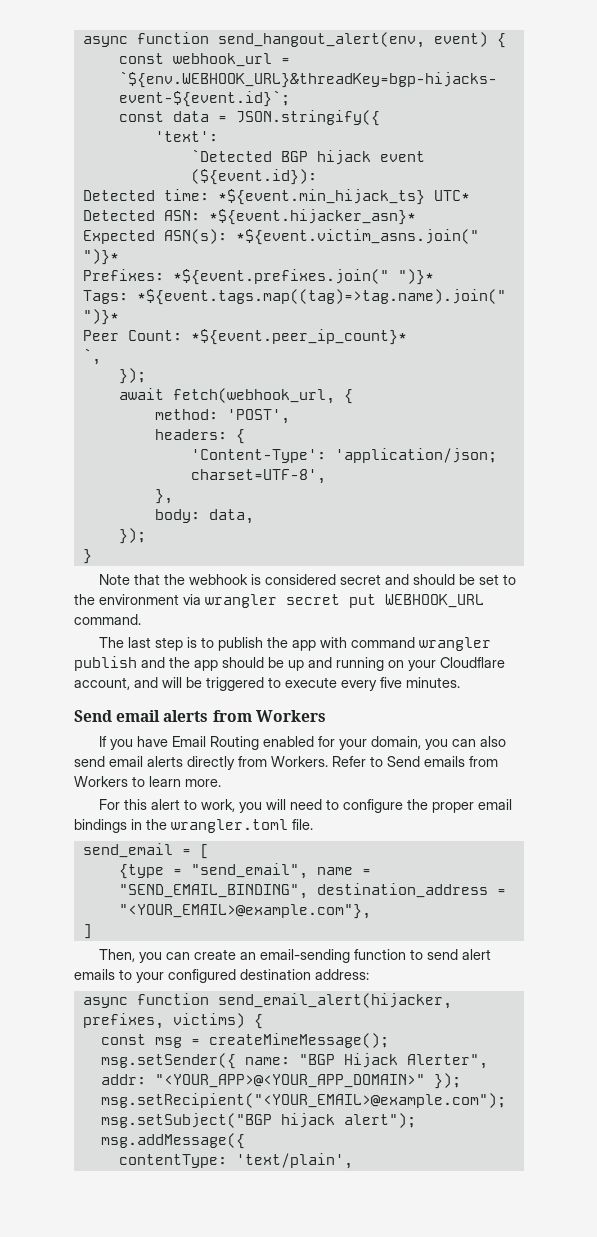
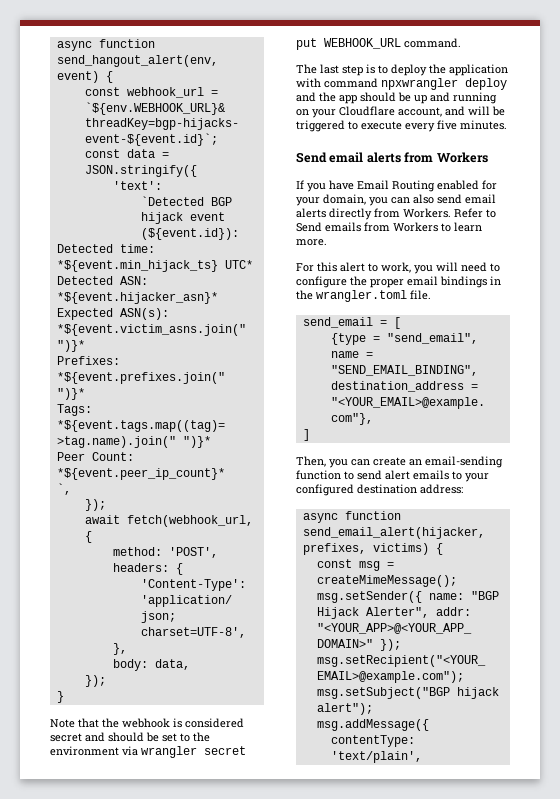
[217,637,491,651] [74,656,137,671] publish the app with command wrangler publish -> [391,64,508,76] [296,78,507,90] deploy the application with command npxwrangler deploy

